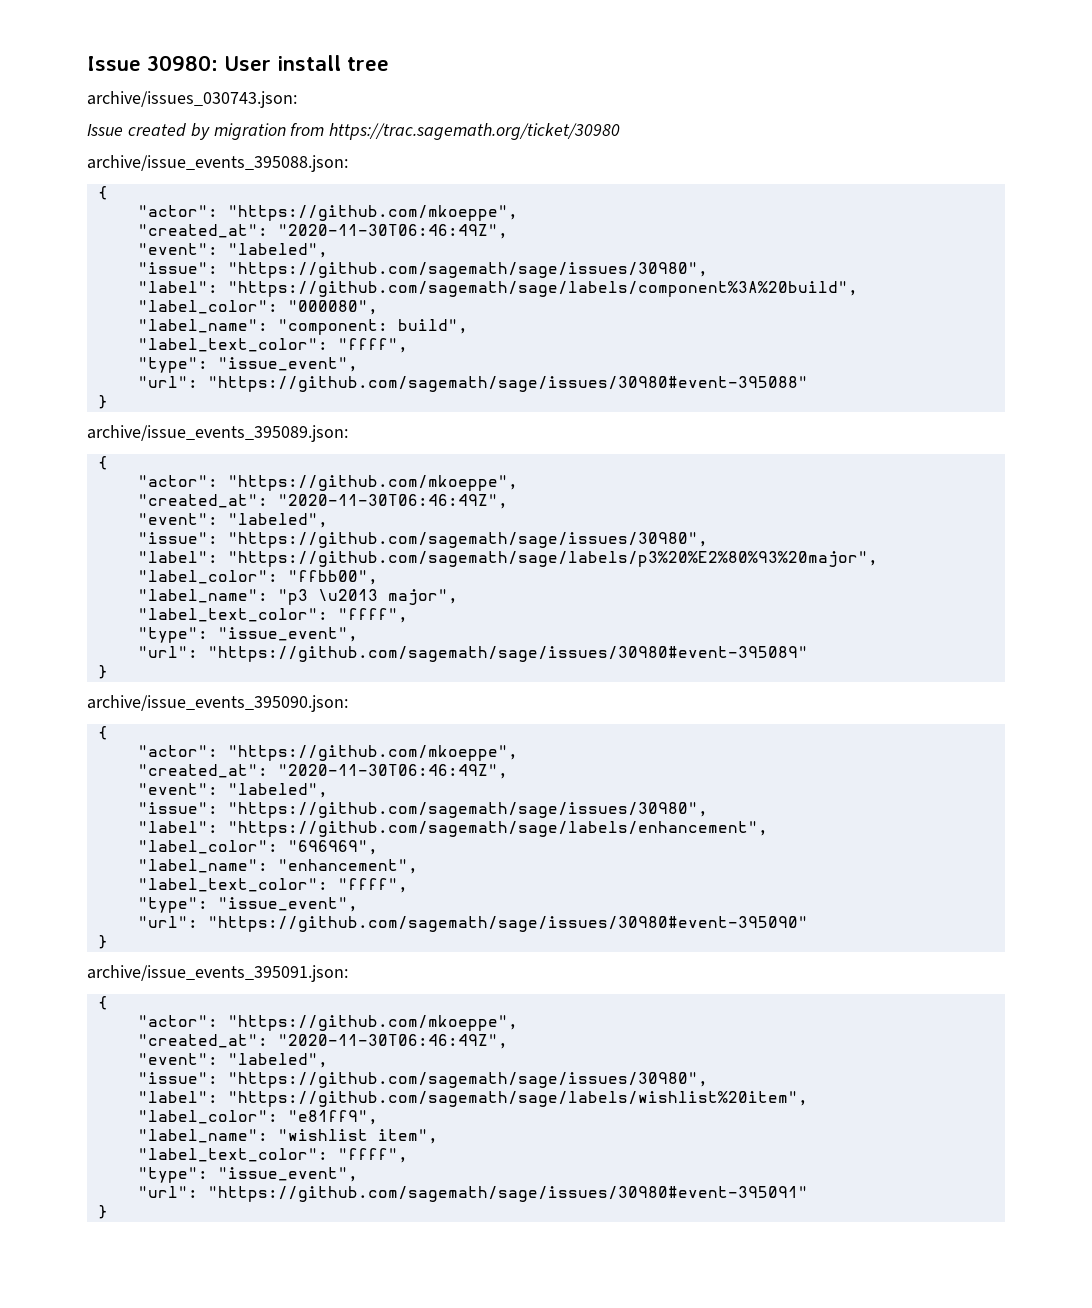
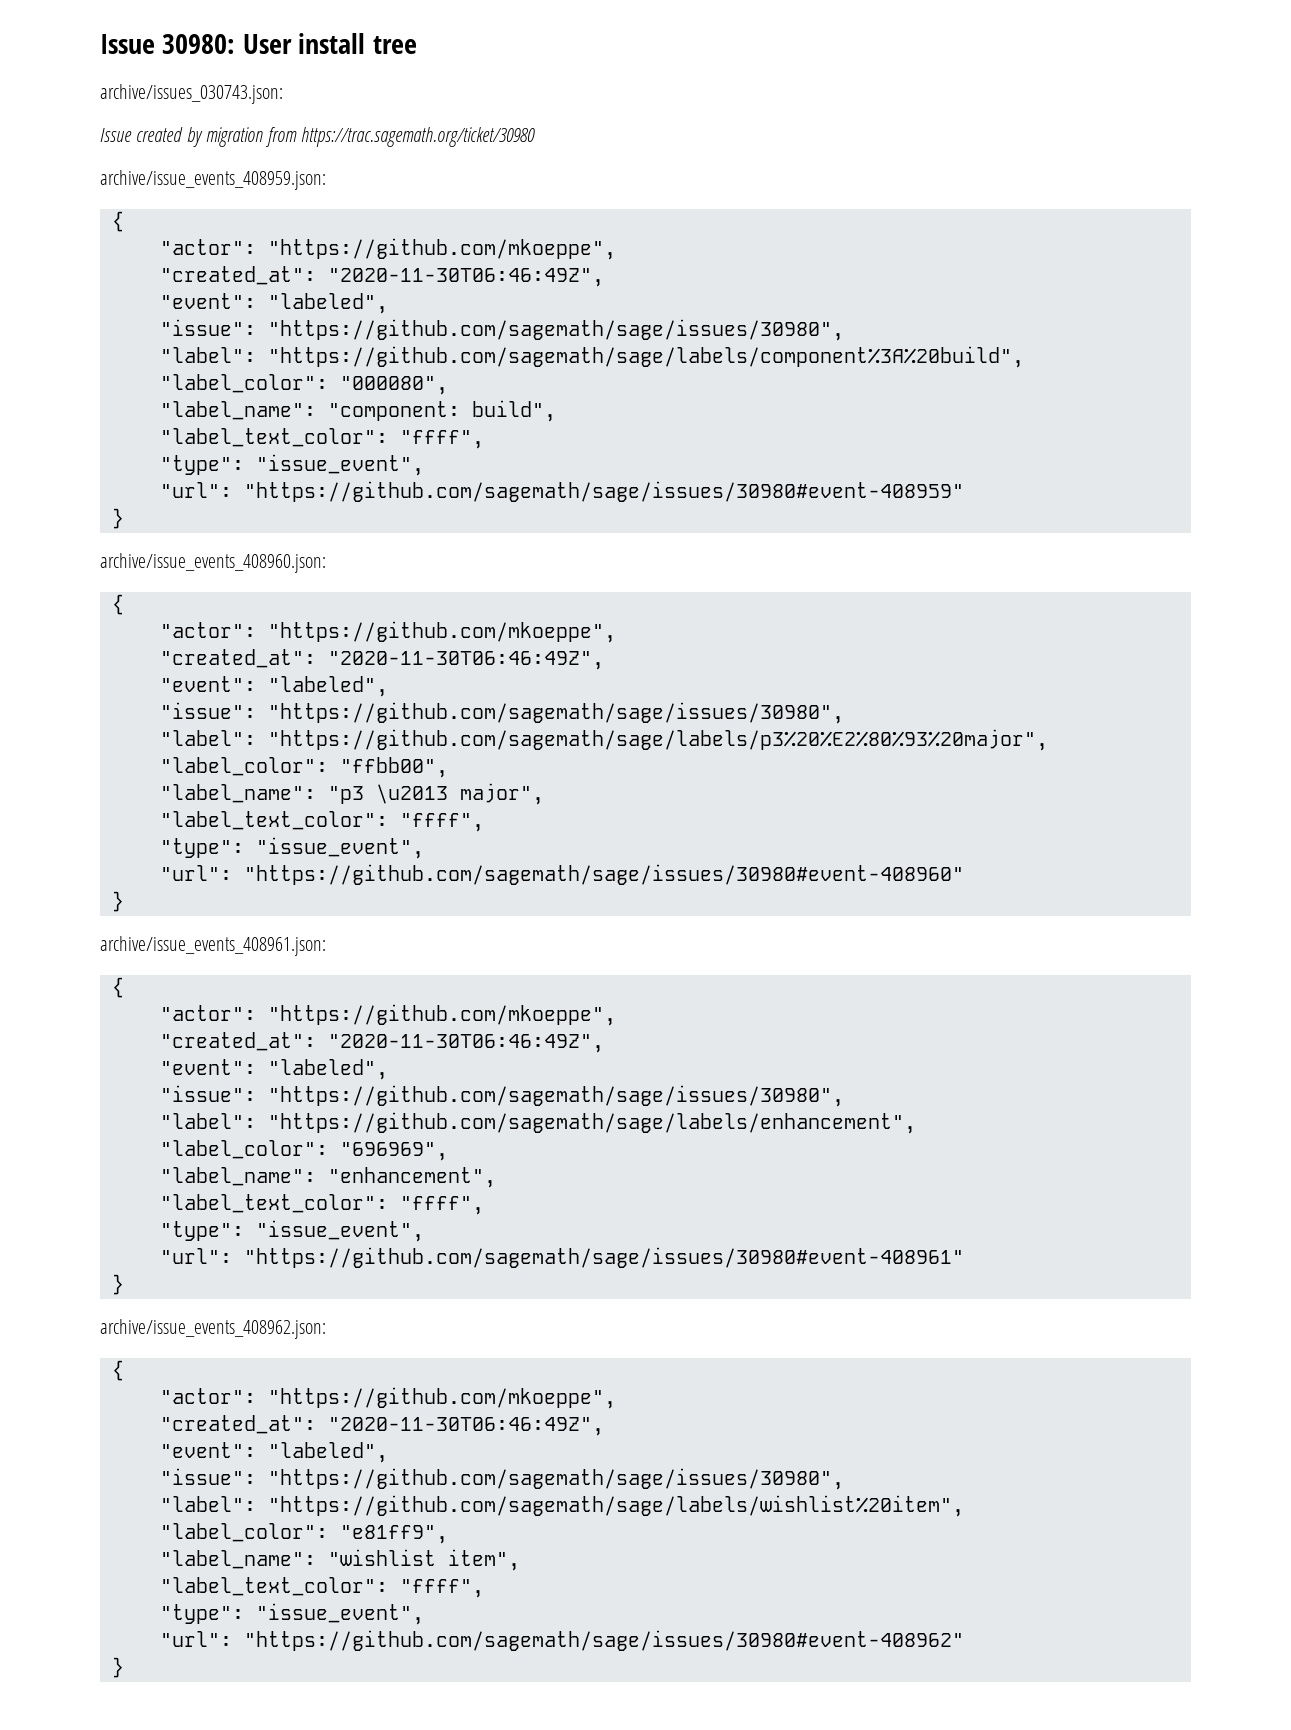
[87,155,348,172] archive/issue_events_395088.json: -> [100,170,326,190] archive/issue_events_408959.json:
[207,376,808,392] [97,395,108,409] [87,425,348,442] "https://github.com/sagemath/sage/issues/30980#event-395088" // } // archive/issue_events_395089.json: -> [243,481,964,502] [111,508,124,529] [100,553,326,573] "https://github.com/sagemath/sage/issues/30980#event-408959" // } // archive/issue_events_408960.json:
[207,646,808,662] [97,665,108,679] [87,695,348,712] "https://github.com/sagemath/sage/issues/30980#event-395089" // } // archive/issue_events_395090.json: -> [243,864,964,885] [111,891,124,912] [100,936,326,956] "https://github.com/sagemath/sage/issues/30980#event-408960" // } // archive/issue_events_408961.json:
[207,916,808,932] [97,935,108,949] [87,965,348,982] "https://github.com/sagemath/sage/issues/30980#event-395090" // } // archive/issue_events_395091.json: -> [243,1247,964,1268] [111,1274,124,1295] [100,1319,326,1339] "https://github.com/sagemath/sage/issues/30980#event-408961" // } // archive/issue_events_408962.json:
[207,1186,808,1202] "https://github.com/sagemath/sage/issues/30980#event-395091" -> [243,1630,964,1651] "https://github.com/sagemath/sage/issues/30980#event-408962"

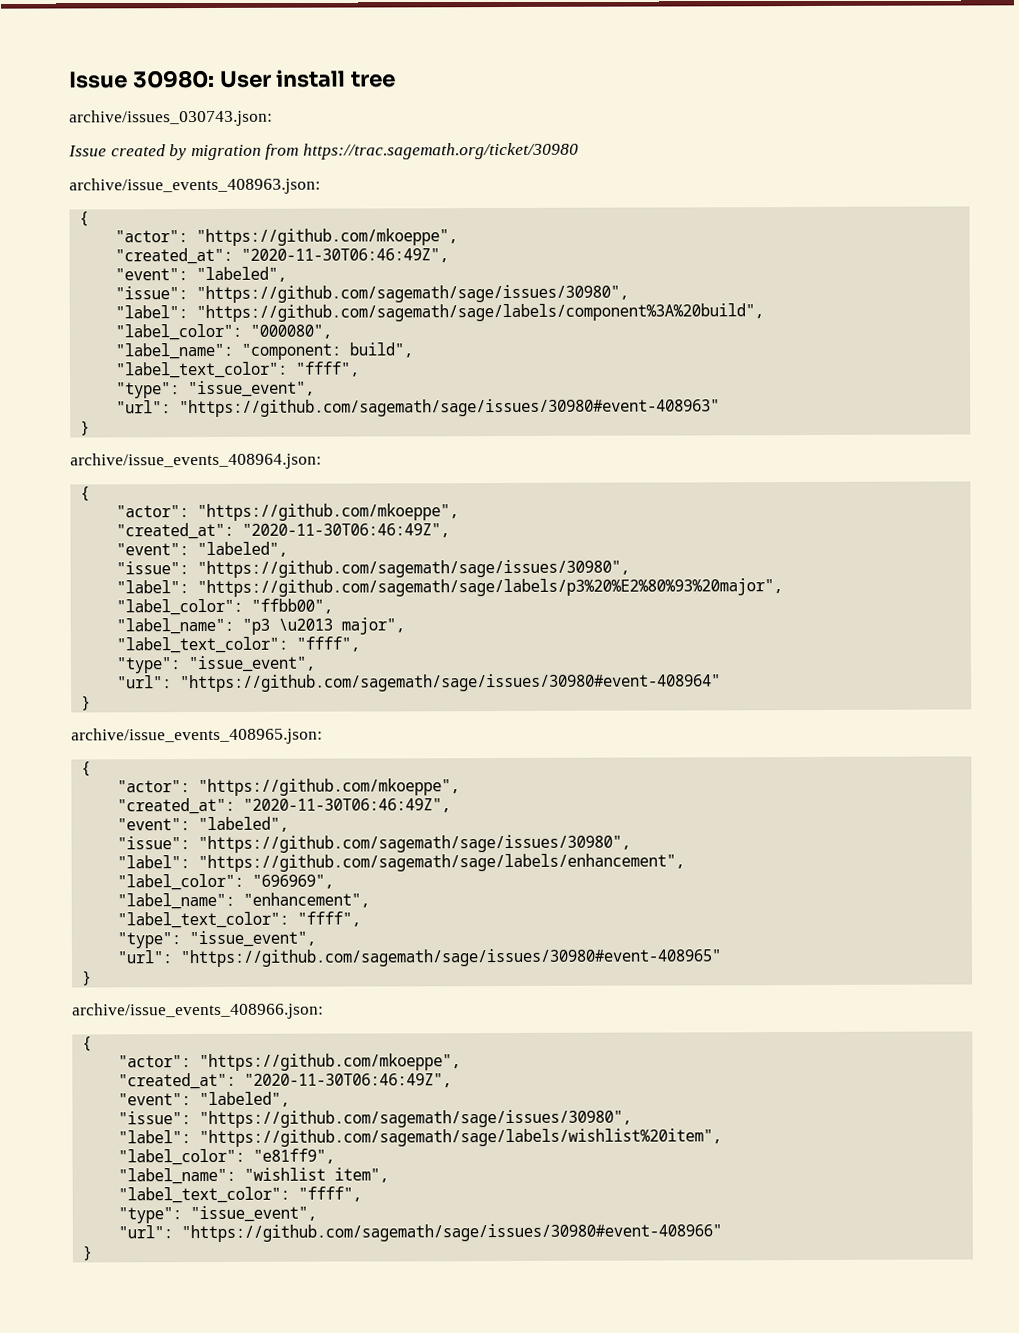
[100,170,326,190] archive/issue_events_408959.json: -> [69,177,321,195] archive/issue_events_408963.json:
[243,481,964,502] [111,508,124,529] [100,553,326,573] "https://github.com/sagemath/sage/issues/30980#event-408959" // } // archive/issue_events_408960.json: -> [179,398,721,418] [80,420,91,436] [70,452,322,470] "https://github.com/sagemath/sage/issues/30980#event-408963" // } // archive/issue_events_408964.json:
[243,864,964,885] [111,891,124,912] [100,936,326,956] "https://github.com/sagemath/sage/issues/30980#event-408960" // } // archive/issue_events_408961.json: -> [180,673,722,693] [81,695,92,711] [71,727,323,745] "https://github.com/sagemath/sage/issues/30980#event-408964" // } // archive/issue_events_408965.json:
[243,1247,964,1268] [111,1274,124,1295] [100,1319,326,1339] "https://github.com/sagemath/sage/issues/30980#event-408961" // } // archive/issue_events_408962.json: -> [180,948,722,968] [82,970,93,986] [72,1002,324,1020] "https://github.com/sagemath/sage/issues/30980#event-408965" // } // archive/issue_events_408966.json:
[243,1630,964,1651] "https://github.com/sagemath/sage/issues/30980#event-408962" -> [181,1223,723,1243] "https://github.com/sagemath/sage/issues/30980#event-408966"

